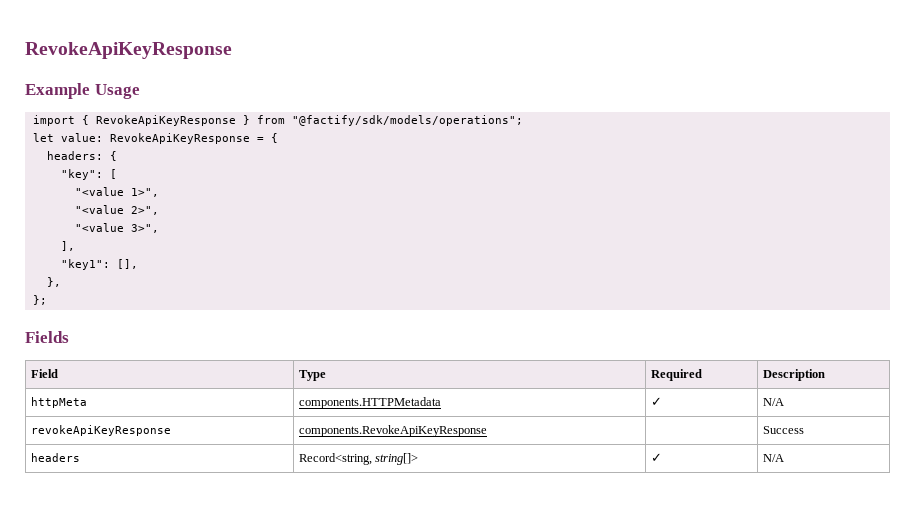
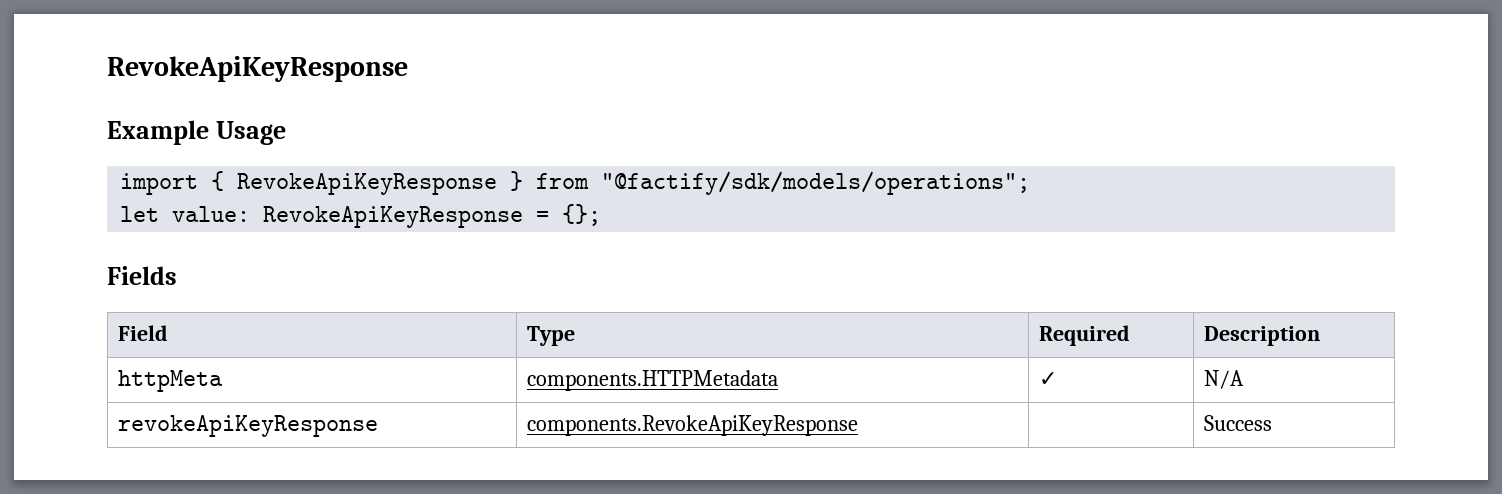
[270,133,278,143] [46,151,117,161] [60,169,117,180] [74,187,159,197] [74,205,159,215] [74,223,159,233] [60,241,75,251] [60,259,138,270] [46,277,61,287] [32,295,47,305] { // headers: { // "key": [ // "<value 1>", // "<value 2>", // "<value 3>", // ], // "key1": [], // }, // }; -> [562,204,602,226] {};
[31,453,81,462] [299,453,419,465] [651,453,663,462] [763,454,785,462] // headers | Record<string, string[]> | ✓ | N/A -> (1272, 423) none

